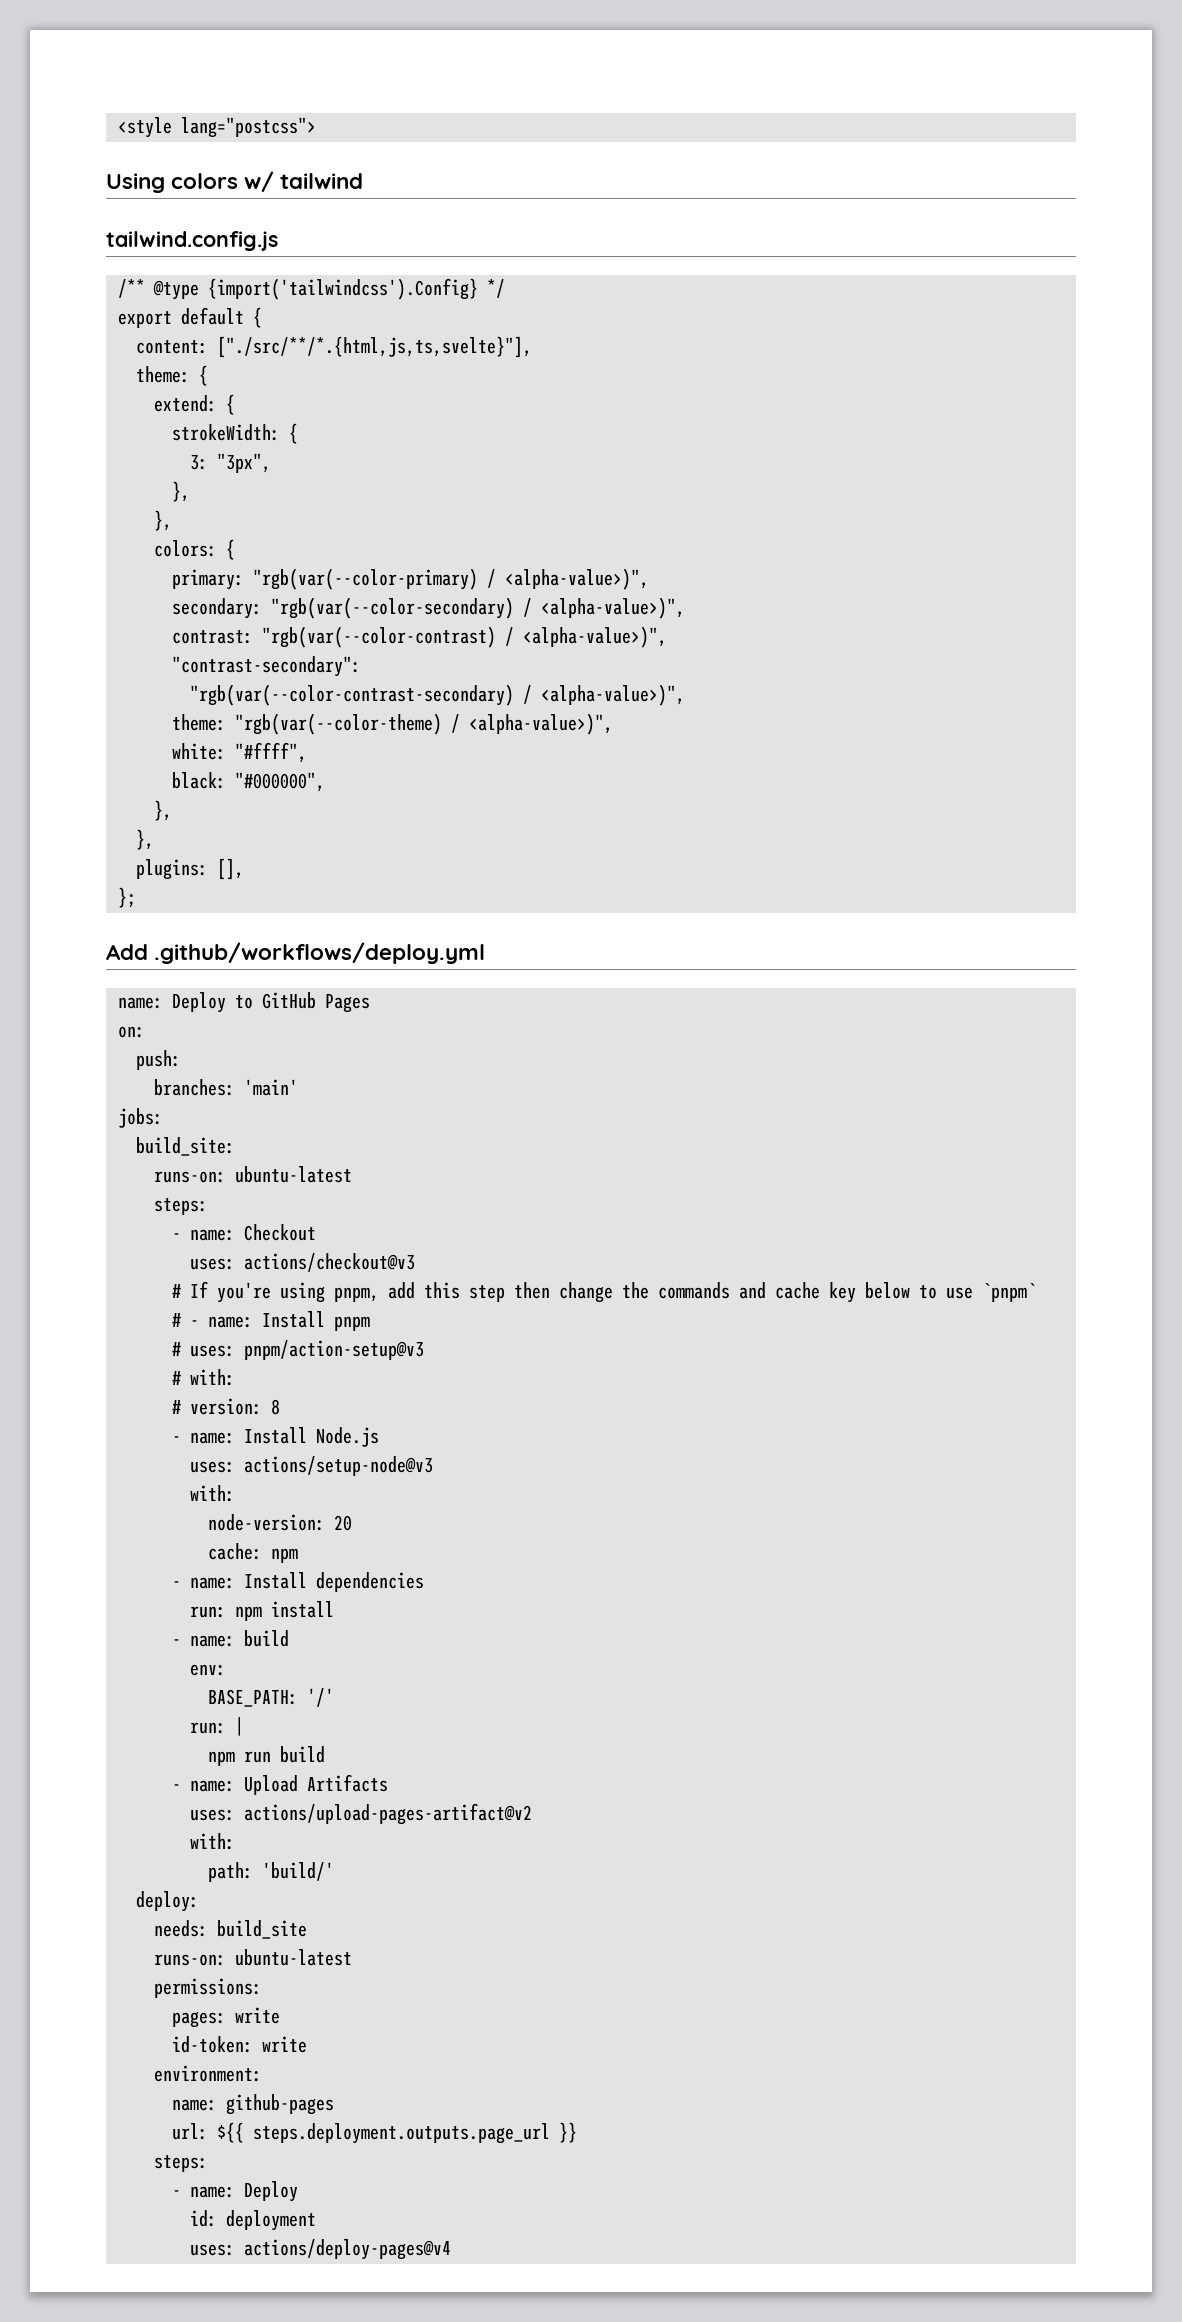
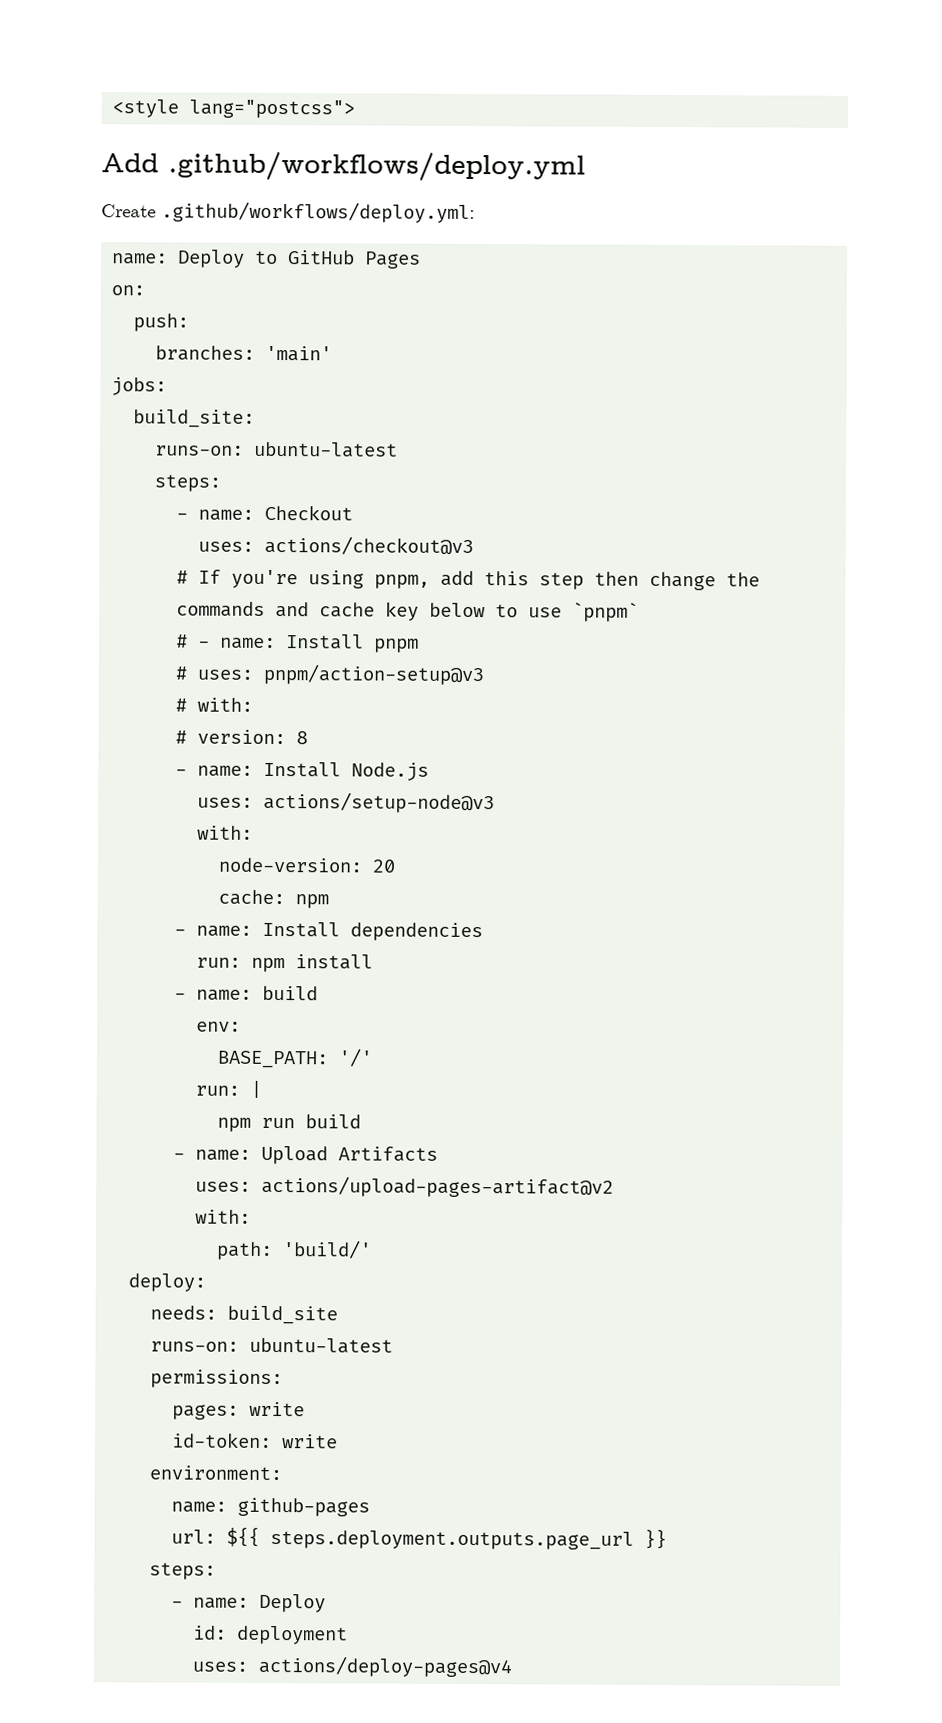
[106,171,364,193] [106,231,278,251] [117,278,505,300] [117,307,262,328] [135,336,532,358] [135,365,208,386] [153,394,235,415] [171,423,298,444] [189,453,271,473] [171,481,190,502] [153,510,172,531] [153,539,235,560] [171,568,649,590] [171,597,685,619] [171,626,667,648] [171,656,361,677] [189,684,685,706] [171,713,613,735] [171,742,307,763] [171,772,325,792] [153,800,172,821] [135,829,154,850] [135,858,244,880] [117,887,136,908] // Using colors w/ tailwind // tailwind.config.js // /** @type {import('tailwindcss').Config} */ // export default { // content: ["./src/**/*.{html,js,ts,svelte}"], // theme: { // extend: { // strokeWidth: { // 3: "3px", // }, // }, // colors: { // primary: "rgb(var(--color-primary) / <alpha-value>)", // secondary: "rgb(var(--color-secondary) / <alpha-value>)", // contrast: "rgb(var(--color-contrast) / <alpha-value>)", // "contrast-secondary": // "rgb(var(--color-contrast-secondary) / <alpha-value>)", // theme: "rgb(var(--color-theme) / <alpha-value>)", // white: "#ffff", // black: "#000000", // }, // }, // plugins: [], // }; -> (356, 109) none
(486, 953) none -> [101,201,475,224] // Create .github/workflows/deploy.yml:

